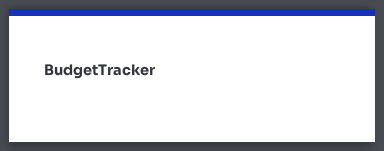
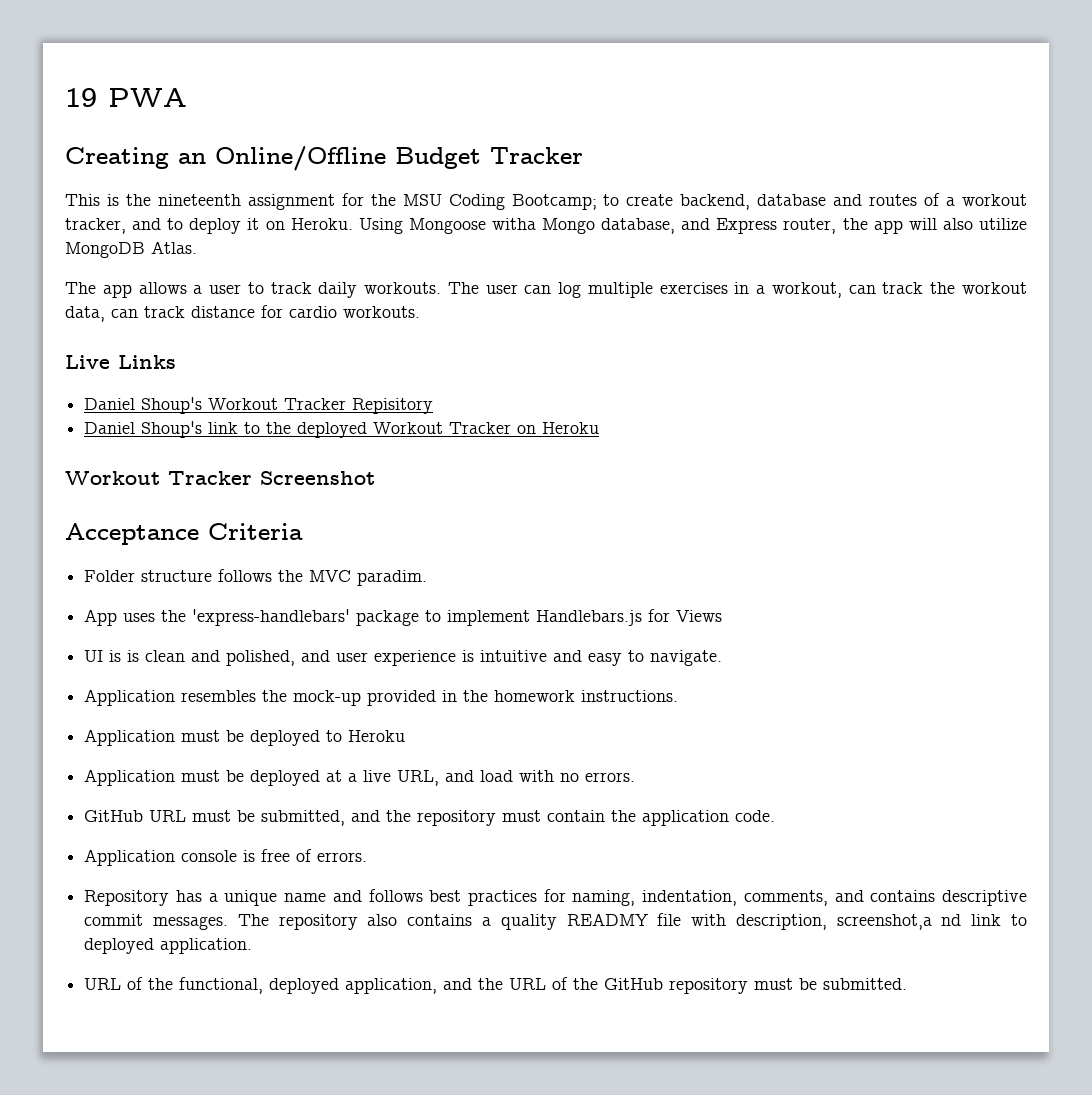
[44,64,155,79] BudgetTracker -> [65,88,187,107] [65,146,583,171] [65,193,1027,210] [65,218,1027,234] [65,241,197,258] [65,282,1028,298] [65,305,420,322] [65,355,176,369] [84,397,434,414] [84,421,600,438] [65,471,375,485] [65,523,303,545] [84,569,428,586] [84,609,723,626] [84,650,723,666] [84,689,679,706] [84,729,406,746] [84,769,636,786] [84,810,776,826] [84,849,368,866] [84,889,1027,906] [84,913,1027,930] [84,938,253,954] [84,977,908,994] 19 PWA // Creating an Online/Offline Budget Tracker // This is the nineteenth assignment for the MSU Coding Bootcamp; to create backend, database and routes of a workout tracker, and to deploy it on Heroku. Using Mongoose witha Mongo database, and Express router, the app will also utilize MongoDB Atlas. // The app allows a user to track daily workouts. The user can log multiple exercises in a workout, can track the workout data, can track distance for cardio workouts. // Live Links // Daniel Shoup's Workout Tracker Repisitory // Daniel Shoup's link to the deployed Workout Tracker on Heroku // Workout Tracker Screenshot // Acceptance Criteria // Folder structure follows the MVC paradim. // App uses the 'express-handlebars' package to implement Handlebars.js for Views // UI is is clean and polished, and user experience is intuitive and easy to navigate. // Application resembles the mock-up provided in the homework instructions. // Application must be deployed to Heroku // Application must be deployed at a live URL, and load with no errors. // GitHub URL must be submitted, and the repository must contain the application code. // Application console is free of errors. // Repository has a unique name and follows best practices for naming, indentation, comments, and contains descriptive commit messages. The repository also contains a quality READMY file with description, screenshot,a nd link to deployed application. // URL of the functional, deployed application, and the URL of the GitHub repository must be submitted.

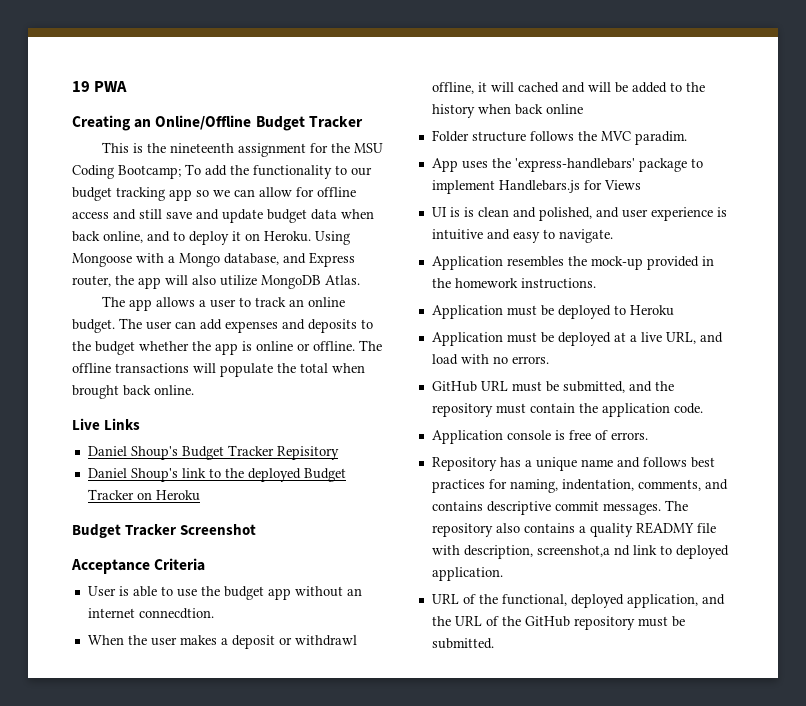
[603,193,1027,210] [65,218,126,234] to create backend, database and routes of a workout tracker, -> [185,164,372,179] [72,187,356,201] [72,209,374,223] [72,231,143,243] To add the functionality to our budget tracking app so we can allow for offline access and still save and update budget data when back online,
[491,218,536,230] witha -> [136,253,175,263] with a
[318,282,1028,298] [65,305,420,322] daily workouts. The user can log multiple exercises in a workout, can track the workout data, can track distance for cardio workouts. -> [288,297,345,307] [72,318,373,333] [72,340,382,355] [72,363,365,377] [72,385,194,399] an online budget. The user can add expenses and deposits to the budget whether the app is online or offline. The offline transactions will populate the total when brought back online.
[208,398,279,410] Workout -> [181,446,224,460] Budget
[373,422,444,434] Workout -> [303,468,346,482] Budget
[65,471,160,485] Workout -> [72,524,121,538] Budget
(303, 531) none -> [87,586,362,600] [87,608,214,619] [87,635,357,649] [431,82,705,94] [431,104,583,118] // User is able to use the budget app without an internet connecdtion. // When the user makes a deposit or withdrawl offline, it will cached and will be added to the history when back online

